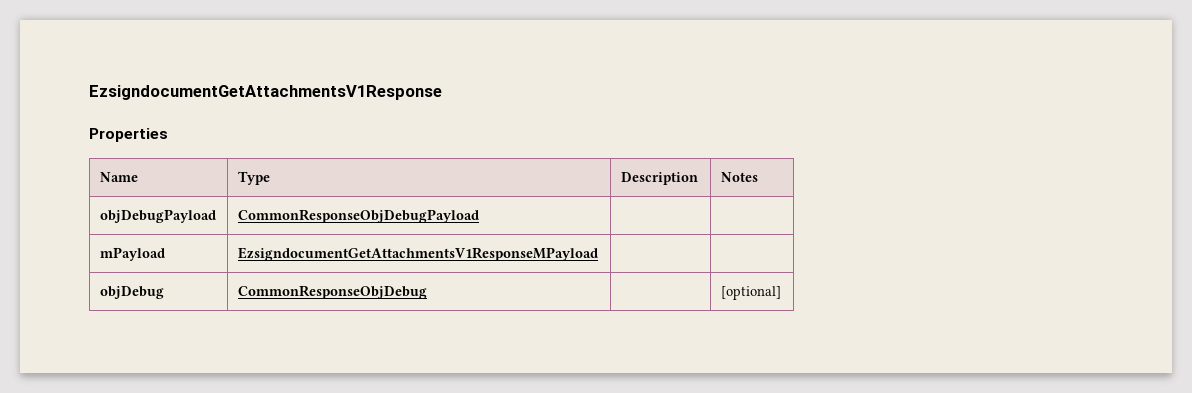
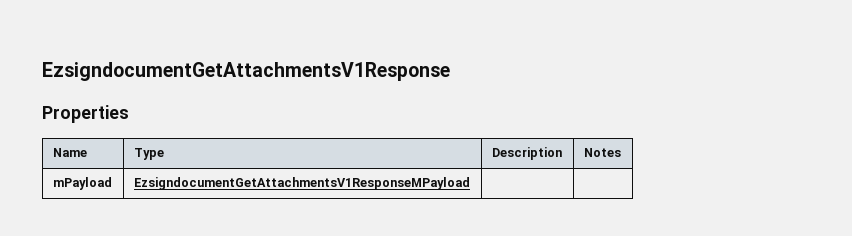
[99,209,216,223] [237,209,479,223] // objDebugPayload | CommonResponseObjDebugPayload | | -> (621, 152) none
[99,286,164,299] [237,285,427,299] [720,286,781,300] // objDebug | CommonResponseObjDebug | | [optional] -> (470, 183) none

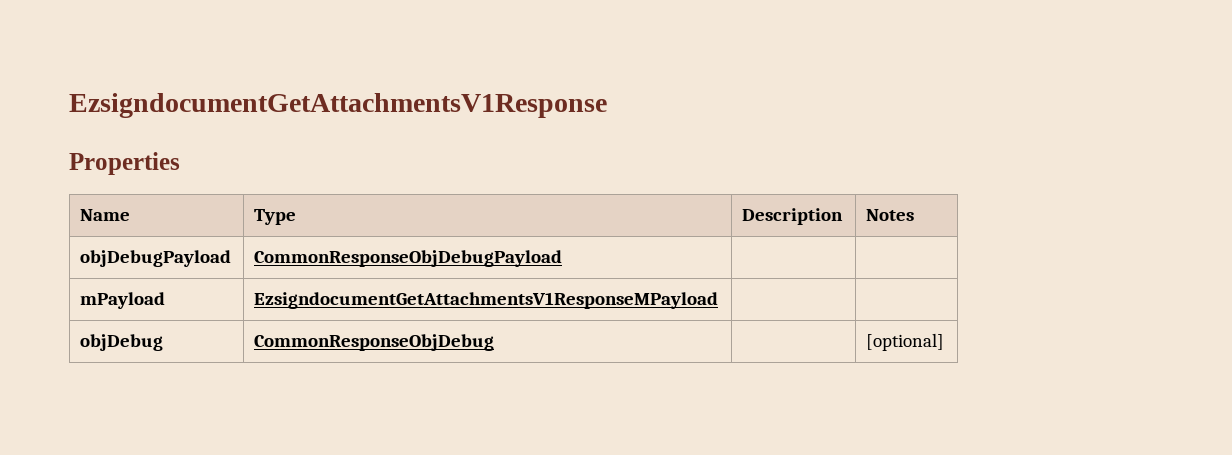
(621, 152) none -> [80,250,232,267] [254,250,563,267] // objDebugPayload | CommonResponseObjDebugPayload | |
(470, 183) none -> [80,334,164,351] [254,334,495,351] [866,333,945,351] // objDebug | CommonResponseObjDebug | | [optional]

